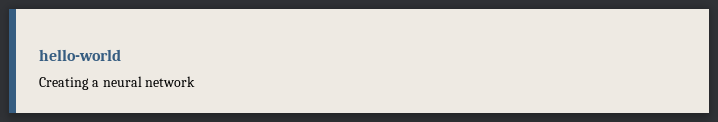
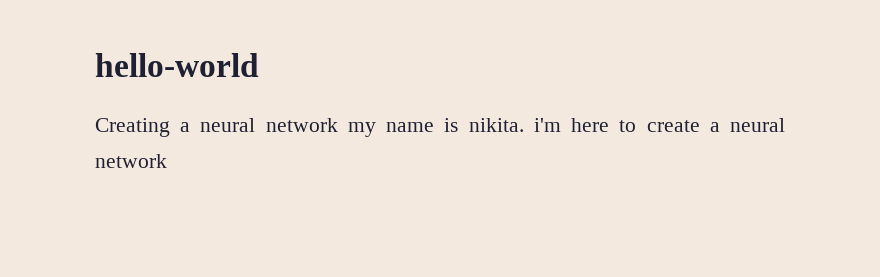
(196, 81) none -> [347,118,786,137] [95,154,167,168] my name is nikita. i'm here to create a neural network

